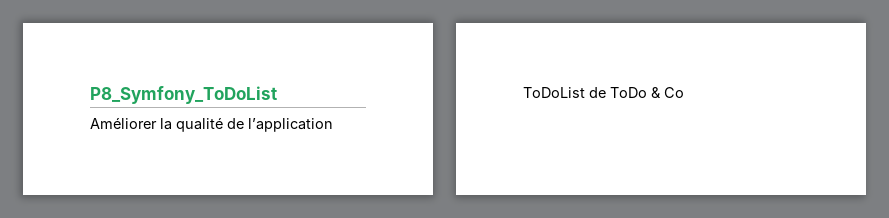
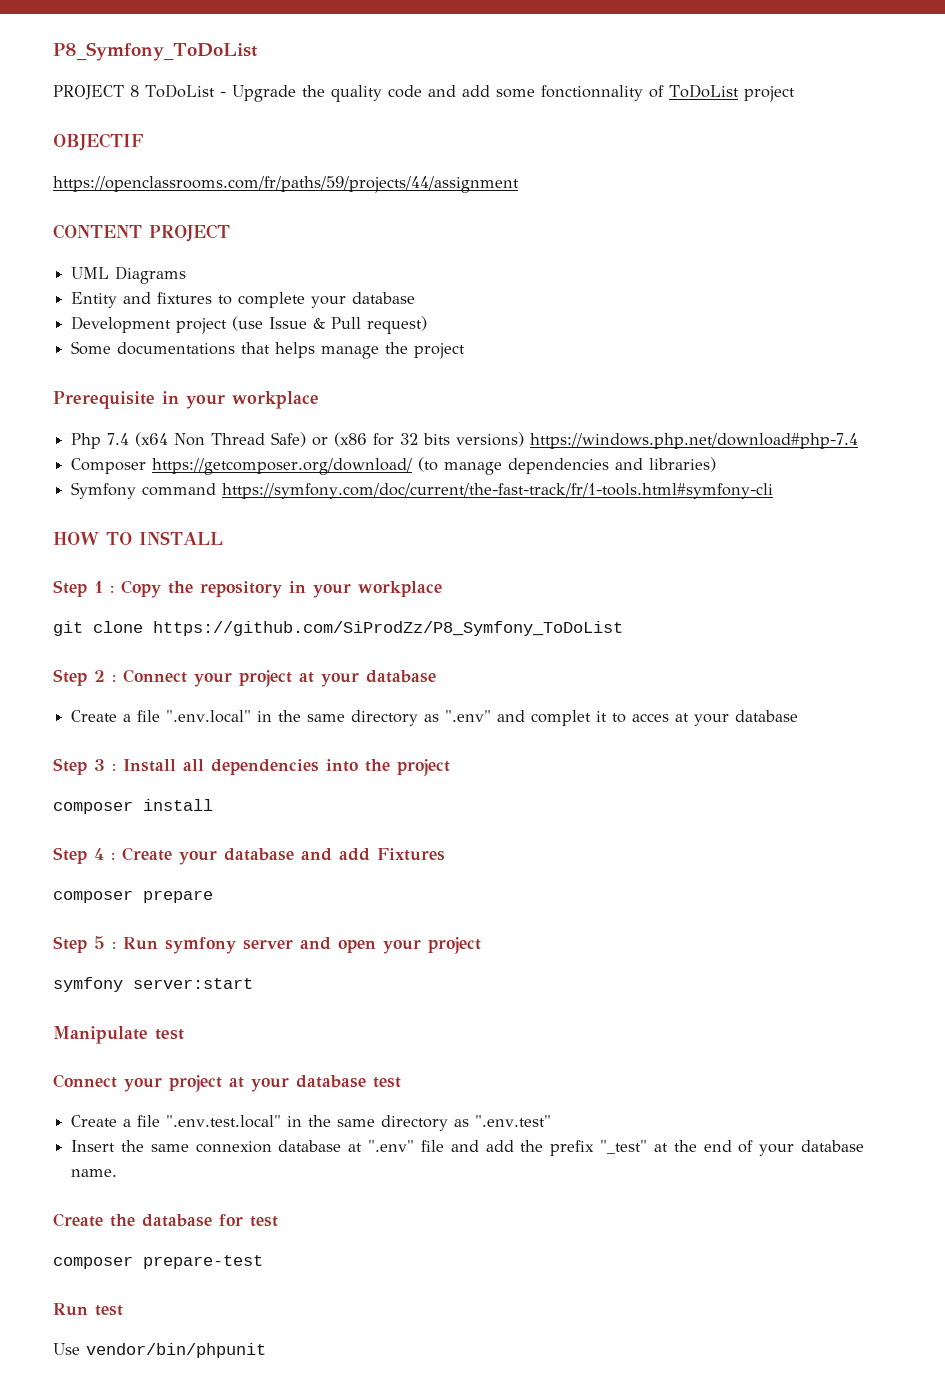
[90,117,333,132] [523,87,684,98] Améliorer la qualité de l’application ToDoList de ToDo & Co -> [53,84,795,102] [53,133,144,151] [53,176,519,193] [53,224,230,242] [71,266,187,284] [71,292,416,308] [71,316,428,334] [71,341,466,359] [53,391,319,409] [71,432,859,449] [71,457,717,475] [71,482,774,499] [53,531,223,545] [53,580,442,598] [53,621,623,636] [53,669,436,687] [71,710,799,726] [53,758,450,776] [53,799,213,814] [53,847,445,865] [53,890,213,903] [53,936,481,954] [53,977,253,992] [53,1026,184,1044] [53,1074,401,1092] [71,1115,552,1131] [71,1140,865,1156] [71,1169,118,1177] [53,1213,278,1227] [53,1255,263,1269] [53,1303,123,1316] [53,1343,266,1358] PROJECT 8 ToDoList - Upgrade the quality code and add some fonctionnality of ToDoList project // OBJECTIF // https://openclassrooms.com/fr/paths/59/projects/44/assignment // CONTENT PROJECT // UML Diagrams // Entity and fixtures to complete your database // Development project (use Issue & Pull request) // Some documentations that helps manage the project // Prerequisite in your workplace // Php 7.4 (x64 Non Thread Safe) or (x86 for 32 bits versions) https://windows.php.net/download#php-7.4 // Composer https://getcomposer.org/download/ (to manage dependencies and libraries) // Symfony command https://symfony.com/doc/current/the-fast-track/fr/1-tools.html#symfony-cli // HOW TO INSTALL // Step 1 : Copy the repository in your workplace // git clone https://github.com/SiProdZz/P8_Symfony_ToDoList // Step 2 : Connect your project at your database // Create a file ".env.local" in the same directory as ".env" and complet it to acces at your database // Step 3 : Install all dependencies into the project // composer install // Step 4 : Create your database and add Fixtures // composer prepare // Step 5 : Run symfony server and open your project // symfony server:start // Manipulate test // Connect your project at your database test // Create a file ".env.test.local" in the same directory as ".env.test" // Insert the same connexion database at ".env" file and add the prefix "_test" at the end of your database name. // Create the database for test // composer prepare-test // Run test // Use vendor/bin/phpunit

